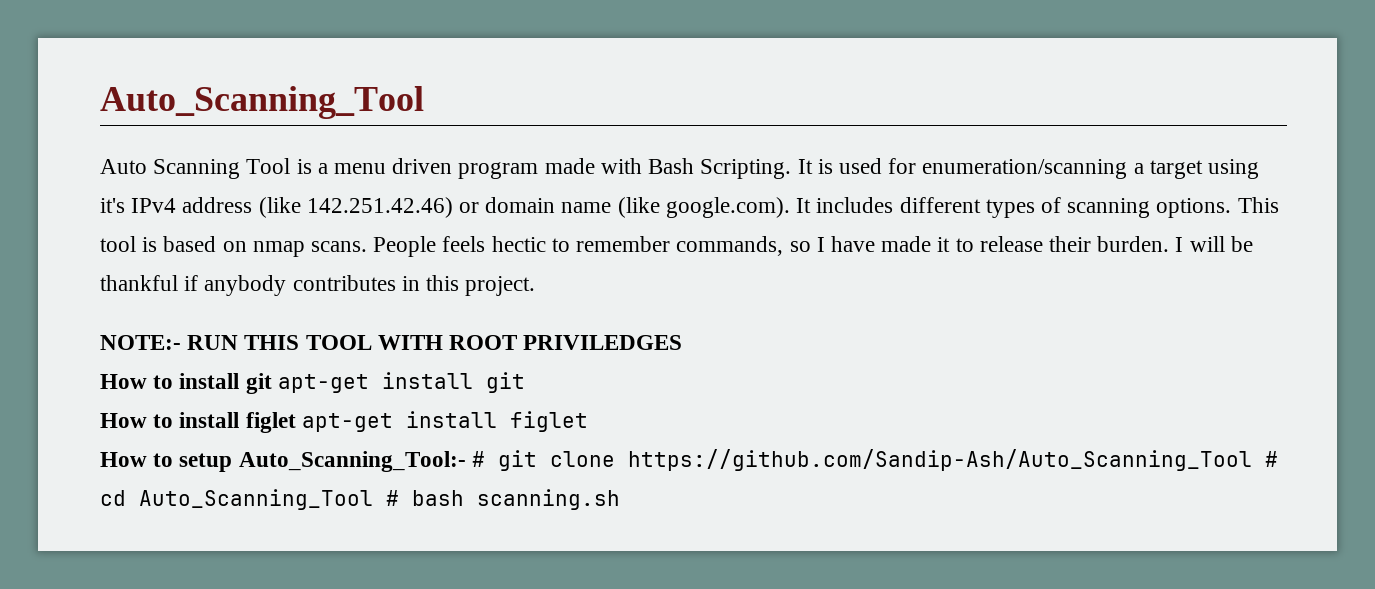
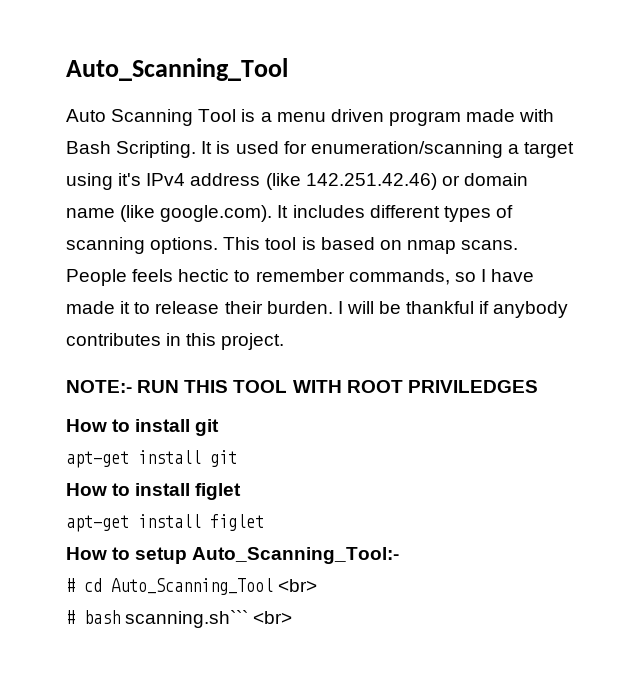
(272, 383) none -> (220, 427) //
(296, 422) none -> (242, 491) //
[471,449,1252,471] # git clone https://github.com/Sandip-Ash/Auto_Scanning_Tool -> (400, 555) //
(373, 499) none -> [278,579,318,592] <br> //
[477,489,620,510] scanning.sh -> [125,610,293,628] scanning.sh``` <br>

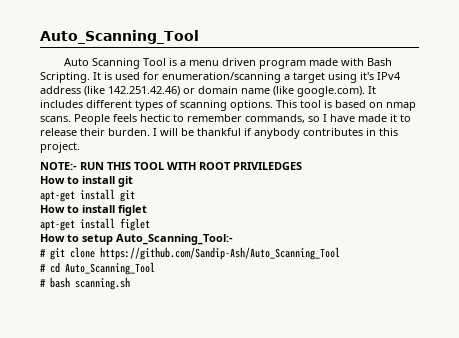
(400, 555) none -> [40,247,340,260] // # git clone https://github.com/Sandip-Ash/Auto_Scanning_Tool
[278,579,318,592] <br> -> (155, 268) none
[125,610,293,628] scanning.sh``` <br> -> [75,277,130,290] scanning.sh

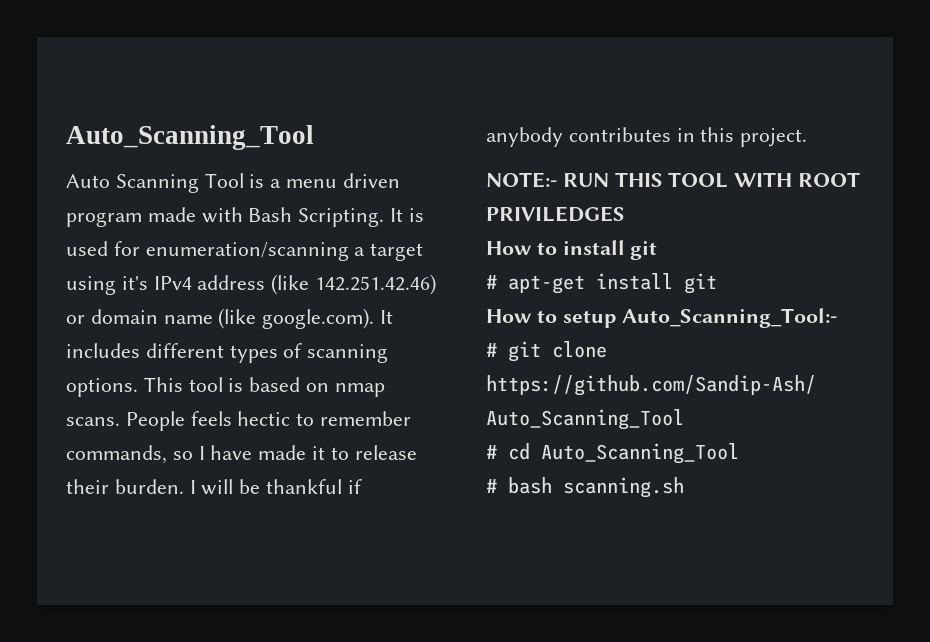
(133, 181) none -> [486,275,497,289] #
[40,205,147,216] [40,218,150,231] // How to install figlet // apt-get install figlet -> (717, 283) none

